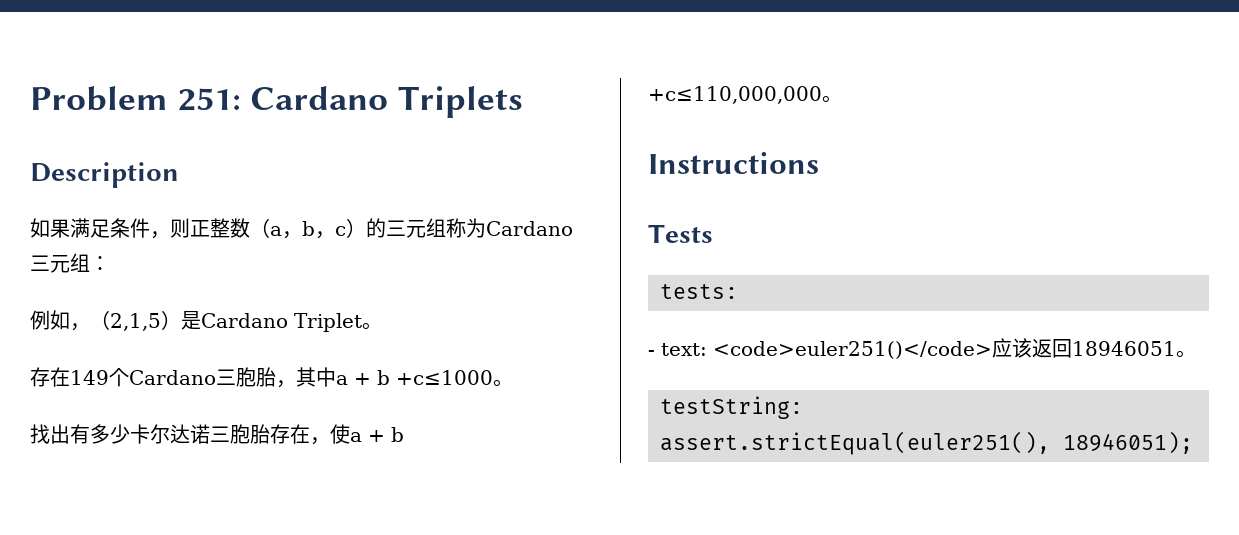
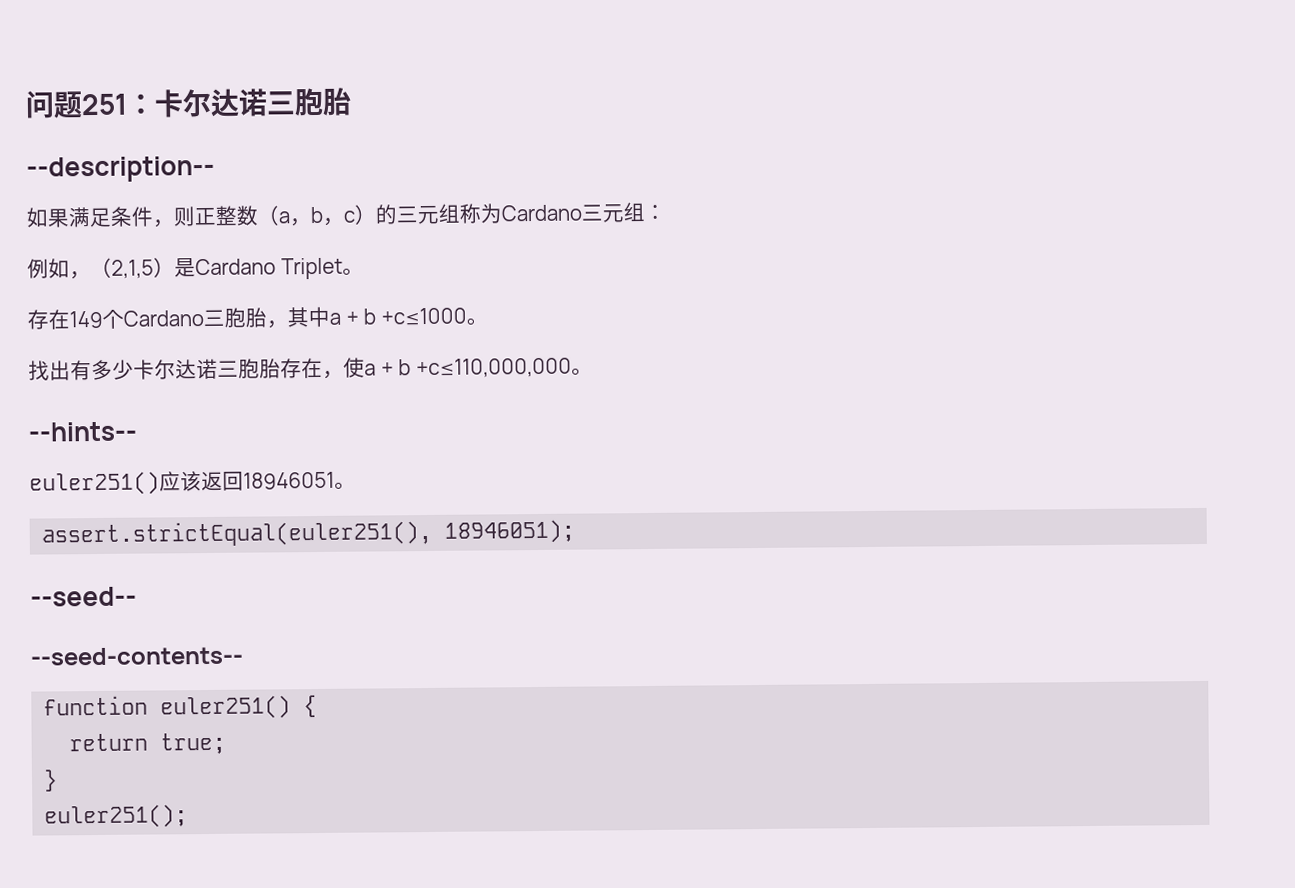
[30,86,523,118] [30,162,179,188] Problem 251: Cardano Triplets // Description -> [25,87,352,119] [26,155,215,183] 问题251：卡尔达诺三胞胎 // --description--
[648,152,819,174] [648,224,713,243] [660,284,738,299] [648,341,992,359] Instructions // Tests // tests: // - text: <code>euler251()</code> -> [28,421,137,442] [29,471,160,496] --hints-- // euler251()
[660,396,803,419] testString: -> (356, 485) none
(1193, 442) none -> [30,586,137,607] [30,646,243,666] [43,695,318,720] [69,732,227,755] [43,769,59,792] [44,804,189,829] // --seed-- // --seed-contents-- // function euler251() { // return true; // } // euler251();

